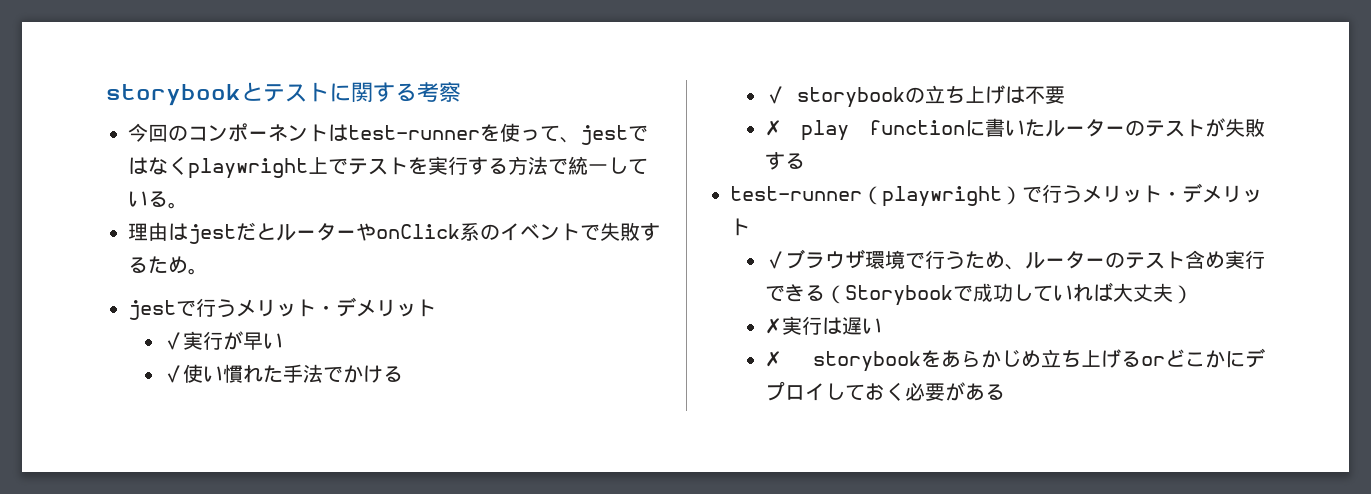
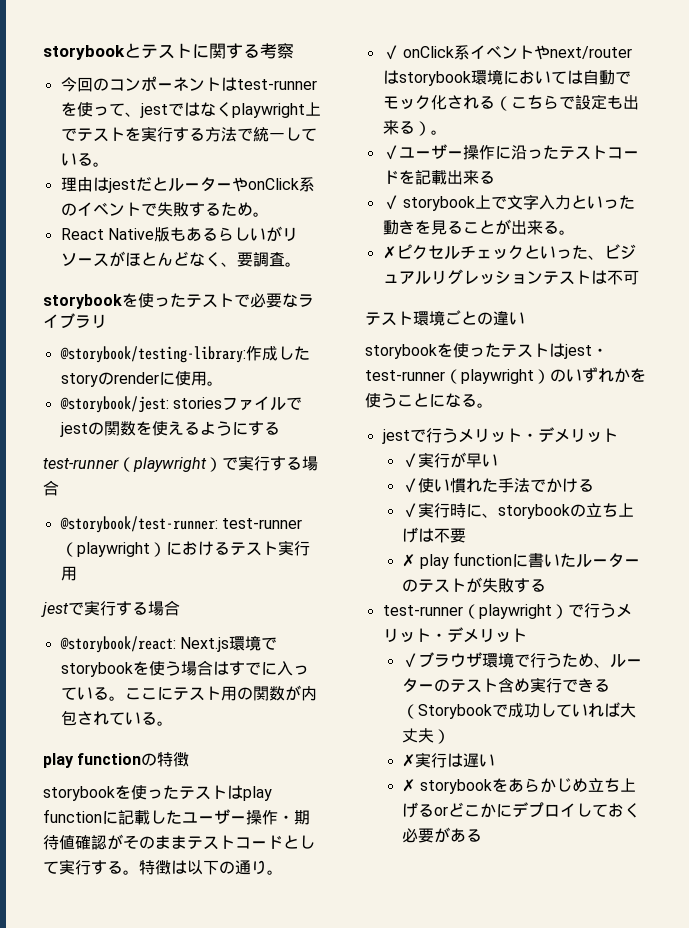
(208, 271) none -> [60,226,298,242] [60,251,301,267] [43,293,314,309] [43,313,107,329] [59,346,310,363] [60,371,223,387] [59,396,302,413] [59,421,280,437] [43,455,318,472] [43,480,59,496] [59,516,302,533] [60,540,310,557] [60,566,77,581] [41,600,180,617] [59,635,277,653] [60,660,309,677] [60,685,317,701] [60,710,173,726] [43,752,190,768] [43,785,272,801] [43,809,310,825] [43,834,315,850] [43,859,283,875] [382,45,632,60] [382,69,631,86] [382,94,639,111] [382,120,447,136] [382,144,639,160] [382,170,495,185] [382,194,635,211] [382,219,575,235] [382,244,636,260] [382,269,639,285] [365,310,525,326] [365,343,608,359] [365,367,646,384] [365,393,493,408] // React Native版もあるらしいがリソースがほとんどなく、要調査。 // storybookを使ったテストで必要なライブラリ // @storybook/testing-library:作成したstoryのrenderに使用。 // @storybook/jest: storiesファイルでjestの関数を使えるようにする // test-runner（playwright）で実行する場合 // @storybook/test-runner: test-runner（playwright）におけるテスト実行用 // jestで実行する場合 // @storybook/react: Next.js環境でstorybookを使う場合はすでに入っている。ここにテスト用の関数が内包されている。 // play functionの特徴 // storybookを使ったテストはplay functionに記載したユーザー操作・期待値確認がそのままテストコードとして実行する。特徴は以下の通り。 // ✓ onClick系イベントやnext/routerはstorybook環境においては自動でモック化される（こちらで設定も出来る）。 // ✓ユーザー操作に沿ったテストコードを記載出来る // ✓ storybook上で文字入力といった動きを見ることが出来る。 // ✗ピクセルチェックといった、ビジュアルリグレッションテストは不可 // テスト環境ごとの違い // storybookを使ったテストはjest・test-runner（playwright）のいずれかを使うことになる。
(785, 95) none -> [418,502,499,518] 実行時に、

